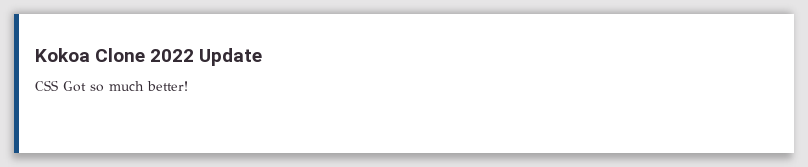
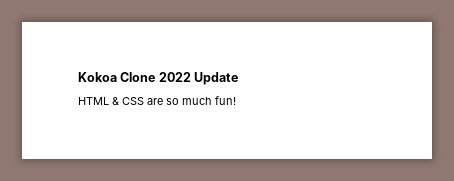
[35,80,86,92] CSS Got -> [78,97,163,105] HTML & CSS are
[147,81,188,91] better! -> [215,96,236,105] fun!

